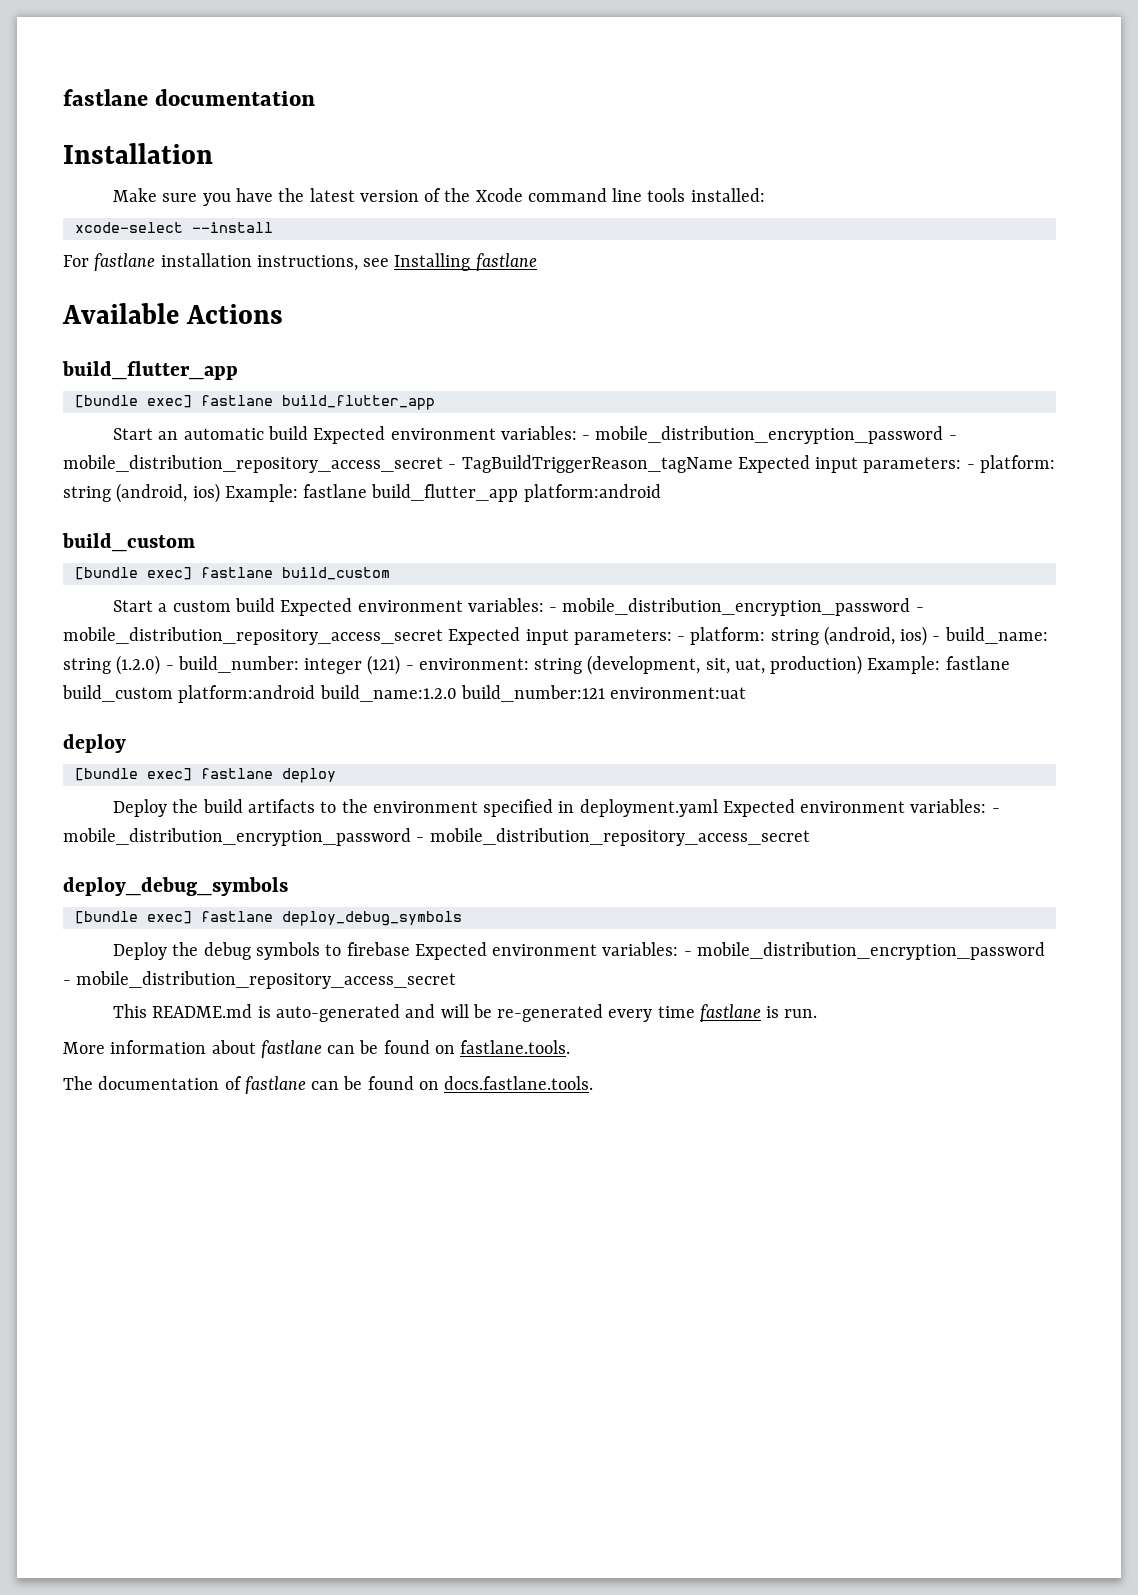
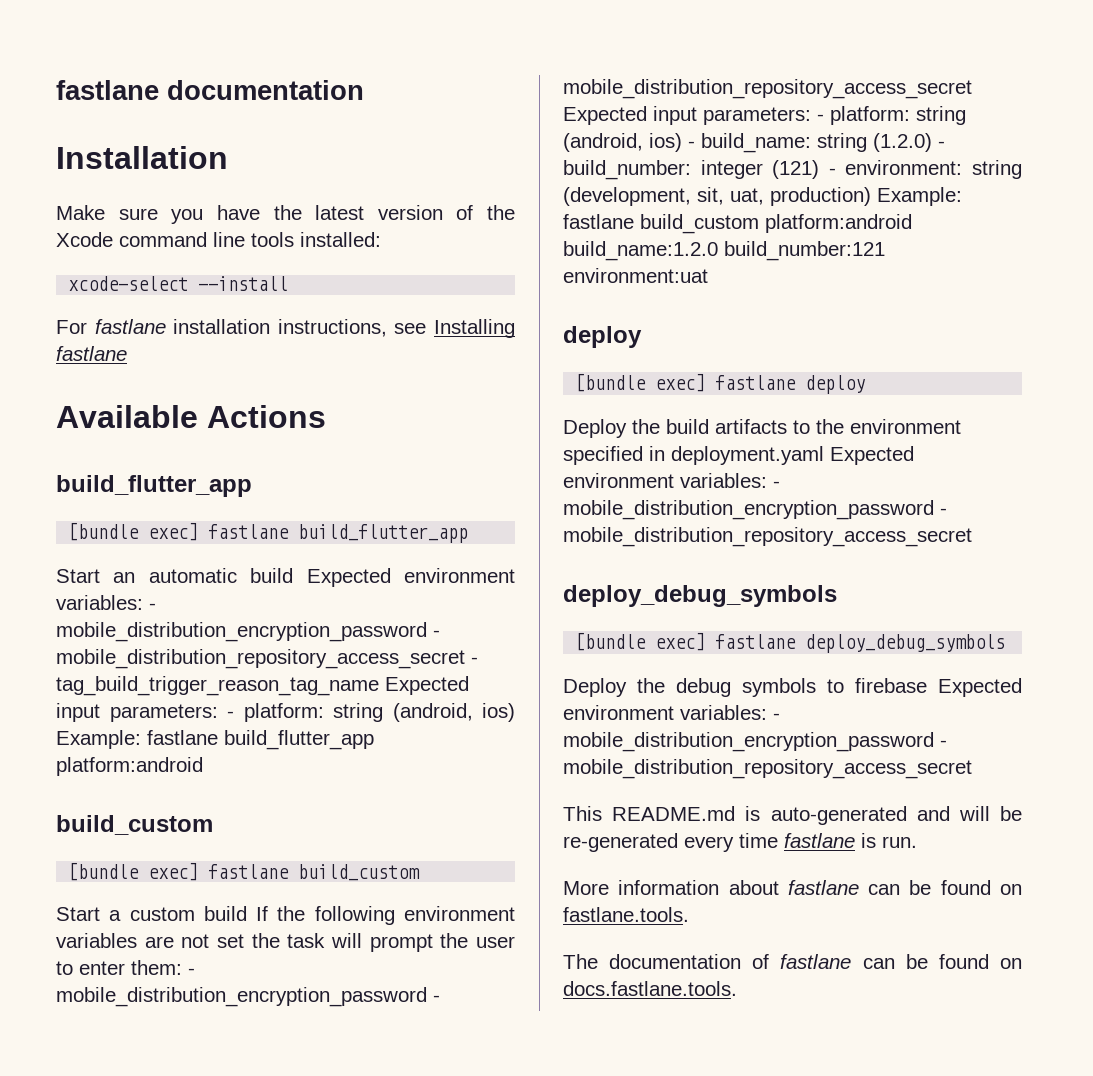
[461,455,733,473] TagBuildTriggerReason_tagName -> [56,676,379,696] tag_build_trigger_reason_tag_name
[280,598,544,616] Expected environment variables: -> [256,906,515,925] [56,933,515,952] [56,960,182,975] If the following environment variables are not set the task will prompt the user to enter them:

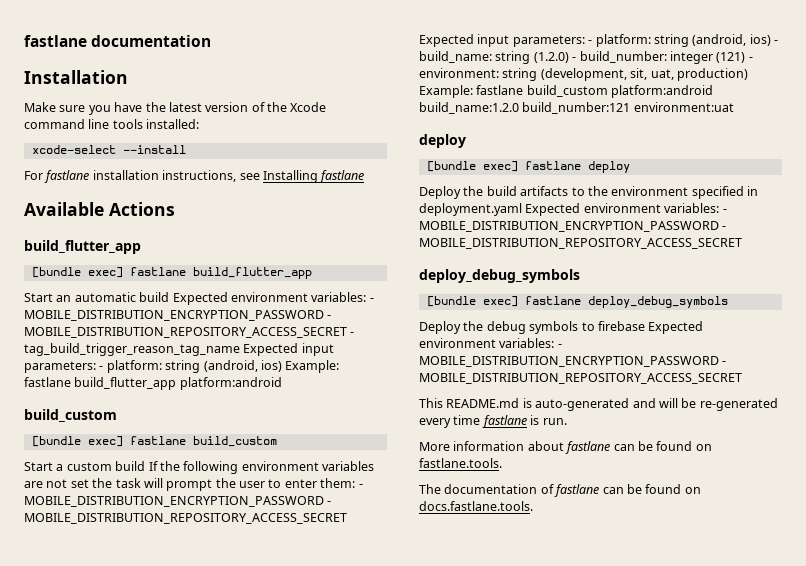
[56,622,440,642] [56,649,465,669] mobile_distribution_encryption_password - mobile_distribution_repository_access_secret -> [24,310,332,321] [24,327,347,338] MOBILE_DISTRIBUTION_ENCRYPTION_PASSWORD - MOBILE_DISTRIBUTION_REPOSITORY_ACCESS_SECRET
[56,987,440,1007] [563,79,972,99] mobile_distribution_encryption_password - mobile_distribution_repository_access_secret -> [24,496,332,507] [24,513,347,524] MOBILE_DISTRIBUTION_ENCRYPTION_PASSWORD - MOBILE_DISTRIBUTION_REPOSITORY_ACCESS_SECRET
[563,500,947,520] [563,527,972,547] mobile_distribution_encryption_password - mobile_distribution_repository_access_secret -> [419,221,727,232] [419,238,742,249] MOBILE_DISTRIBUTION_ENCRYPTION_PASSWORD - MOBILE_DISTRIBUTION_REPOSITORY_ACCESS_SECRET
[563,732,947,752] [563,759,972,779] mobile_distribution_encryption_password - mobile_distribution_repository_access_secret -> [419,356,727,367] [419,373,742,384] MOBILE_DISTRIBUTION_ENCRYPTION_PASSWORD - MOBILE_DISTRIBUTION_REPOSITORY_ACCESS_SECRET

